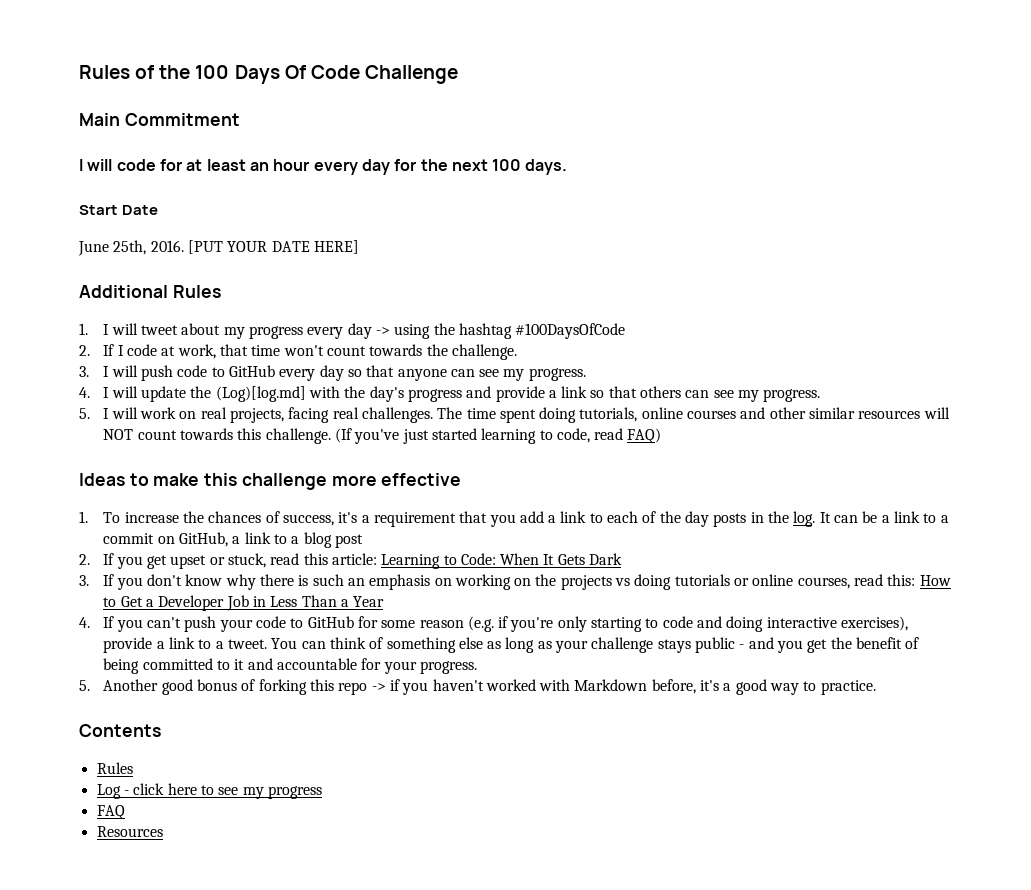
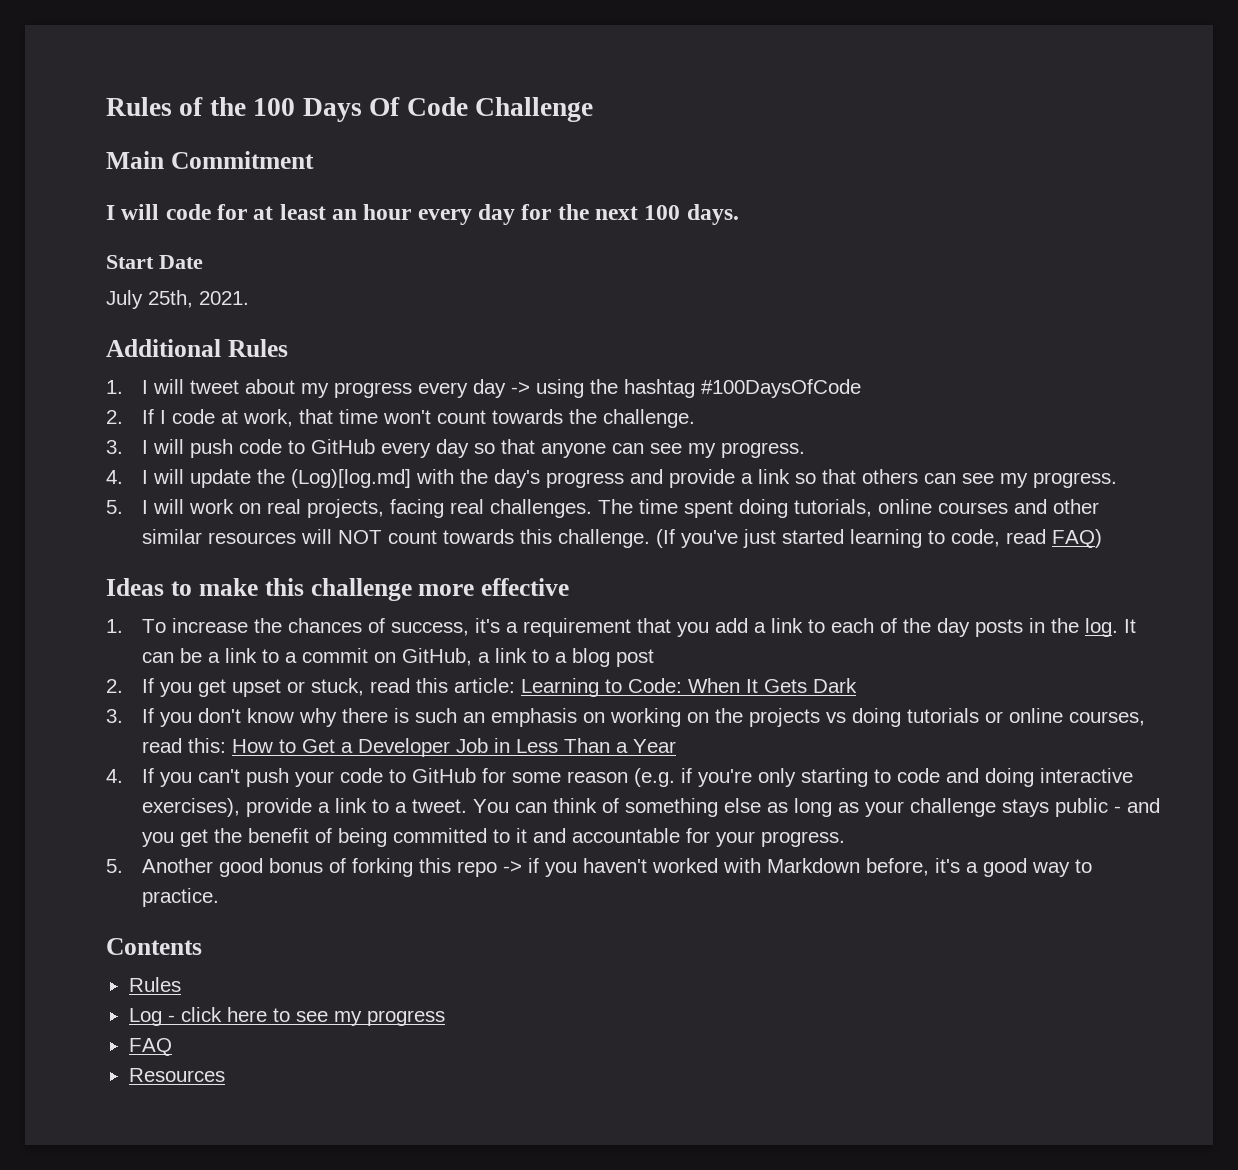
[78,240,359,256] June 25th, 2016. [PUT YOUR DATE HERE] -> [106,290,249,309] July 25th, 2021.

